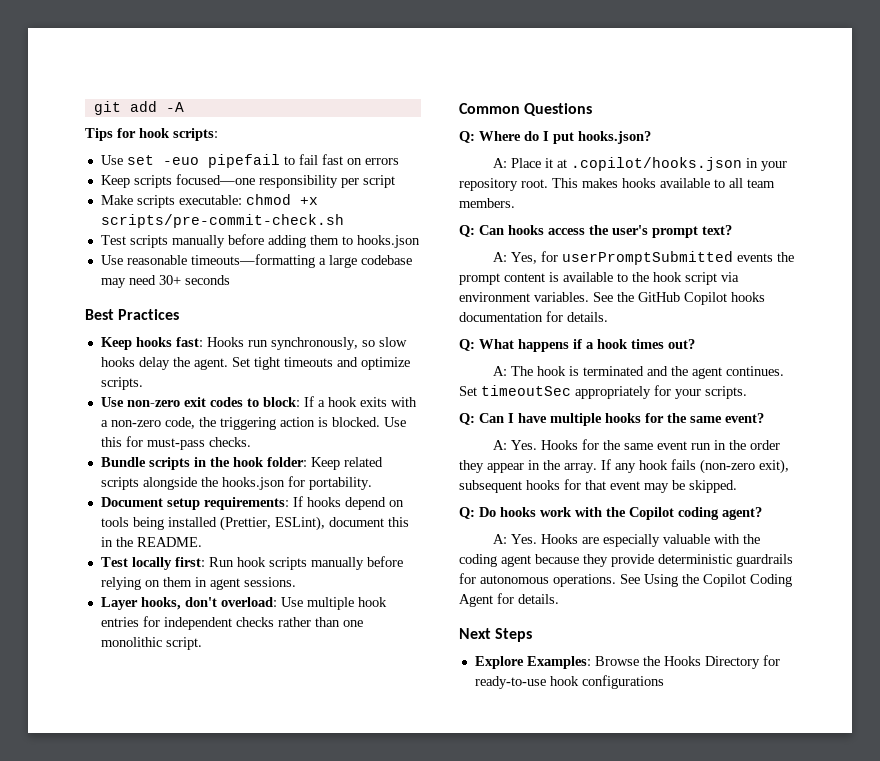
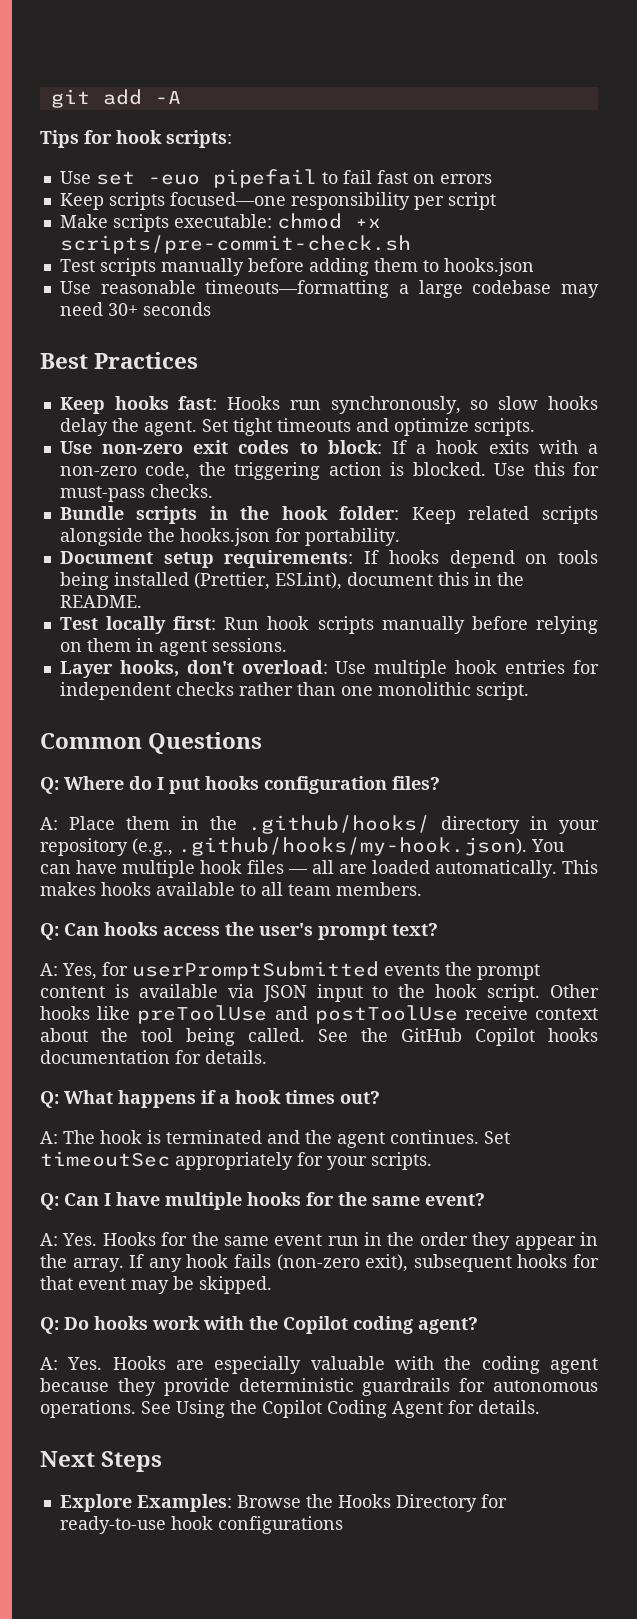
[578,131,651,144] hooks.json? -> [205,776,440,794] hooks configuration files?
[544,157,787,171] [459,178,548,191] it at .copilot/hooks.json in your repository root. -> [126,815,599,834] [40,837,565,856] [40,860,557,878] them in the .github/hooks/ directory in your repository (e.g., .github/hooks/my-hook.json). You can have multiple hook files — all are loaded automatically.
[617,272,739,285] [459,292,589,302] to the hook script via environment variables. -> [227,984,599,1002] [40,1005,598,1024] [40,1028,305,1046] via JSON input to the hook script. Other hooks like preToolUse and postToolUse receive context about the tool being called.

